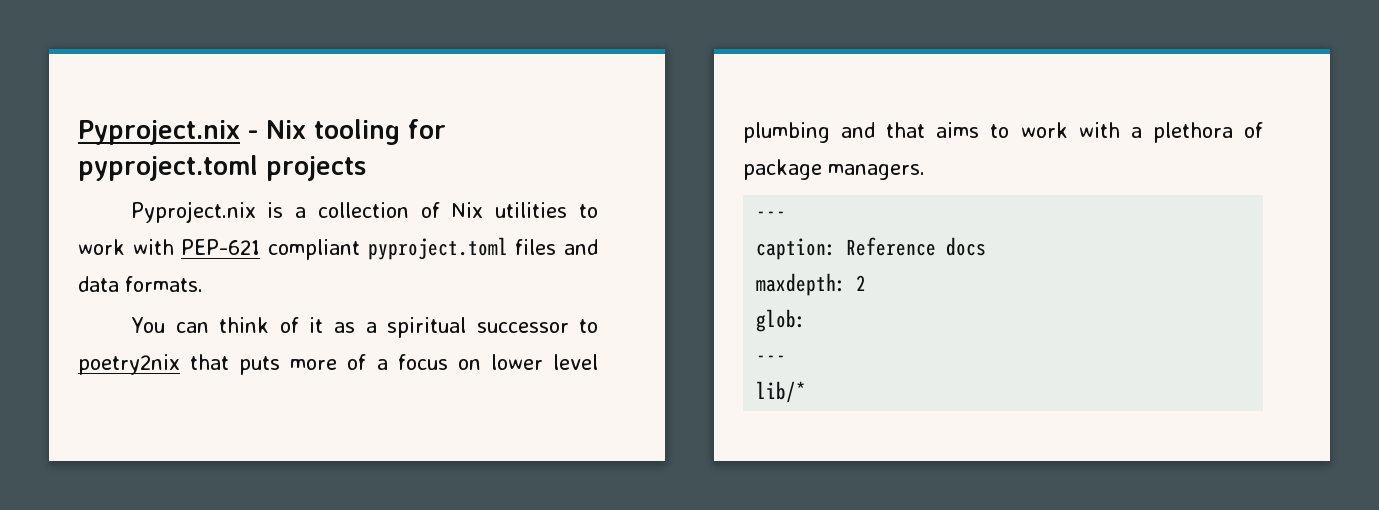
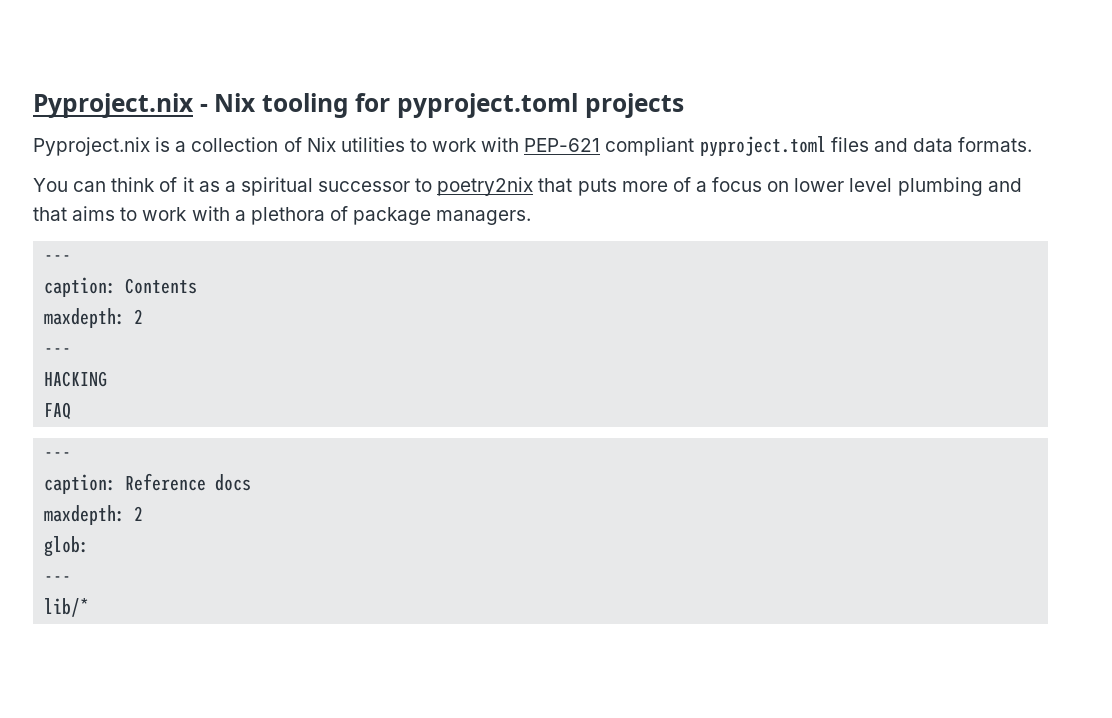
(787, 215) none -> [44,277,198,297] [44,308,144,328] [44,348,72,355] [44,371,108,387] [44,402,72,420] [44,452,72,459] // caption: Contents // maxdepth: 2 // --- // HACKING // FAQ // ---

